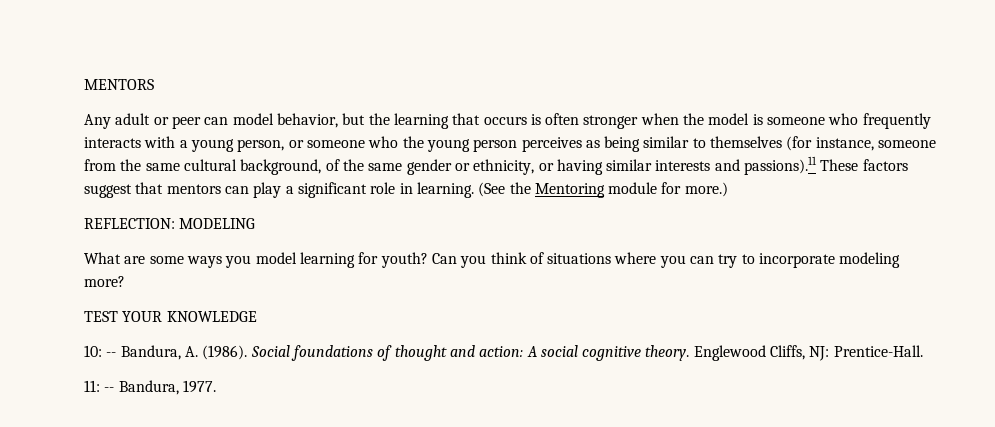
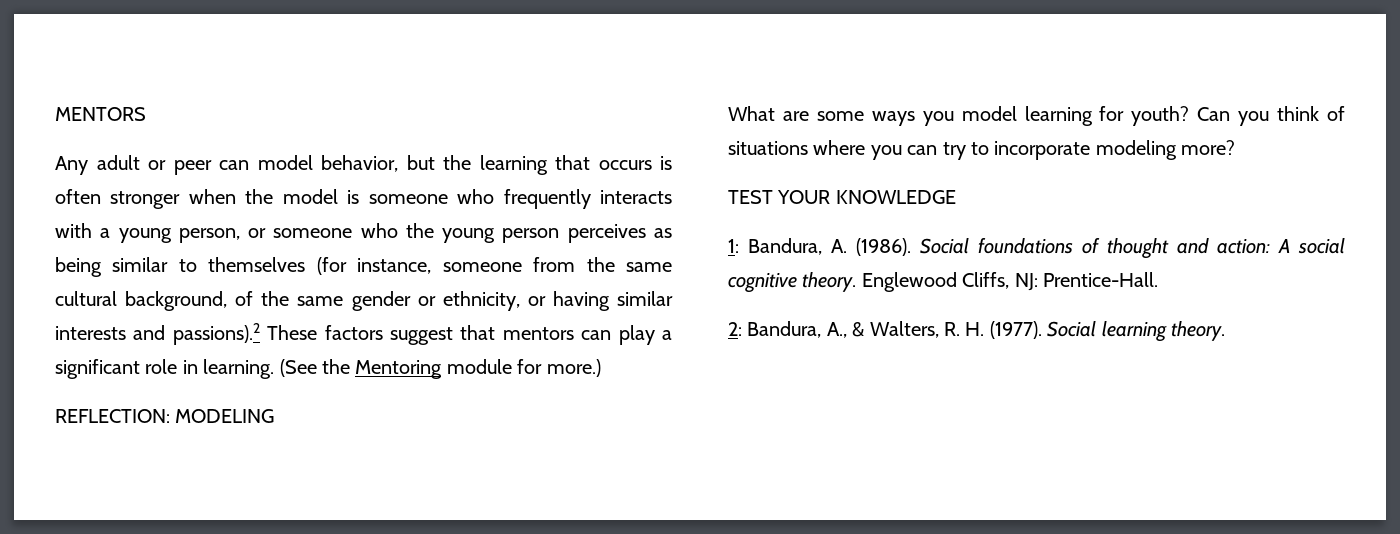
[744,156,818,175] passions).11 -> [172,323,260,345] passions).2
[84,345,117,357] 10: -- -> [728,239,739,253] 1:
[84,380,216,395] 11: -- Bandura, 1977. -> [728,321,1225,342] 2: Bandura, A., & Walters, R. H. (1977). Social learning theory.

